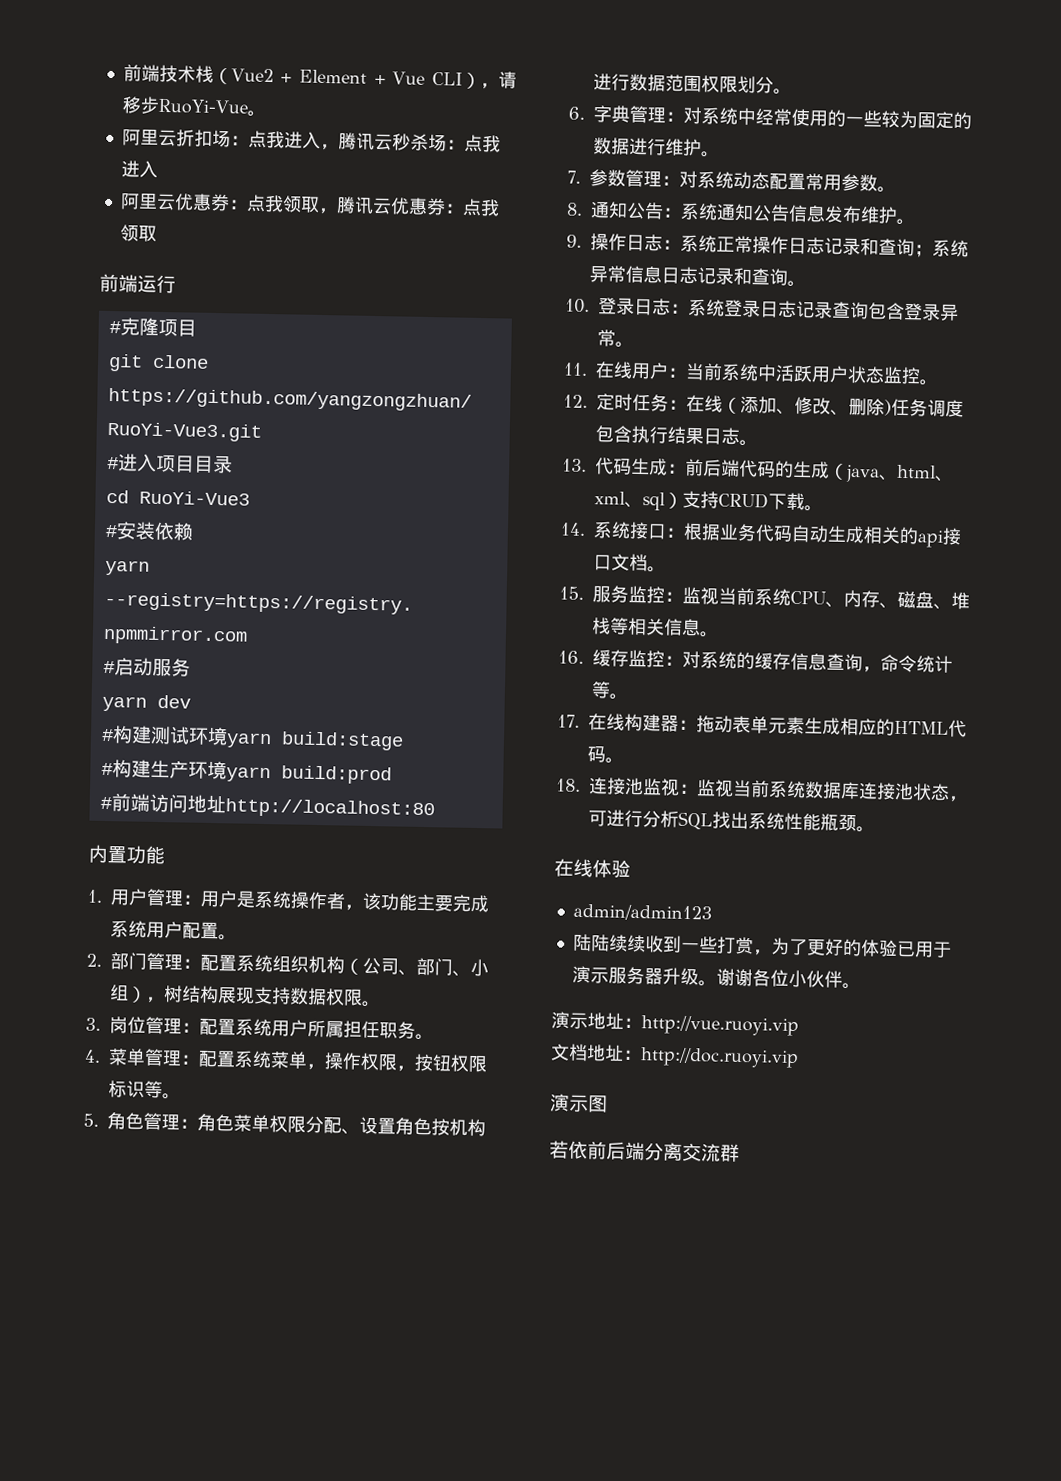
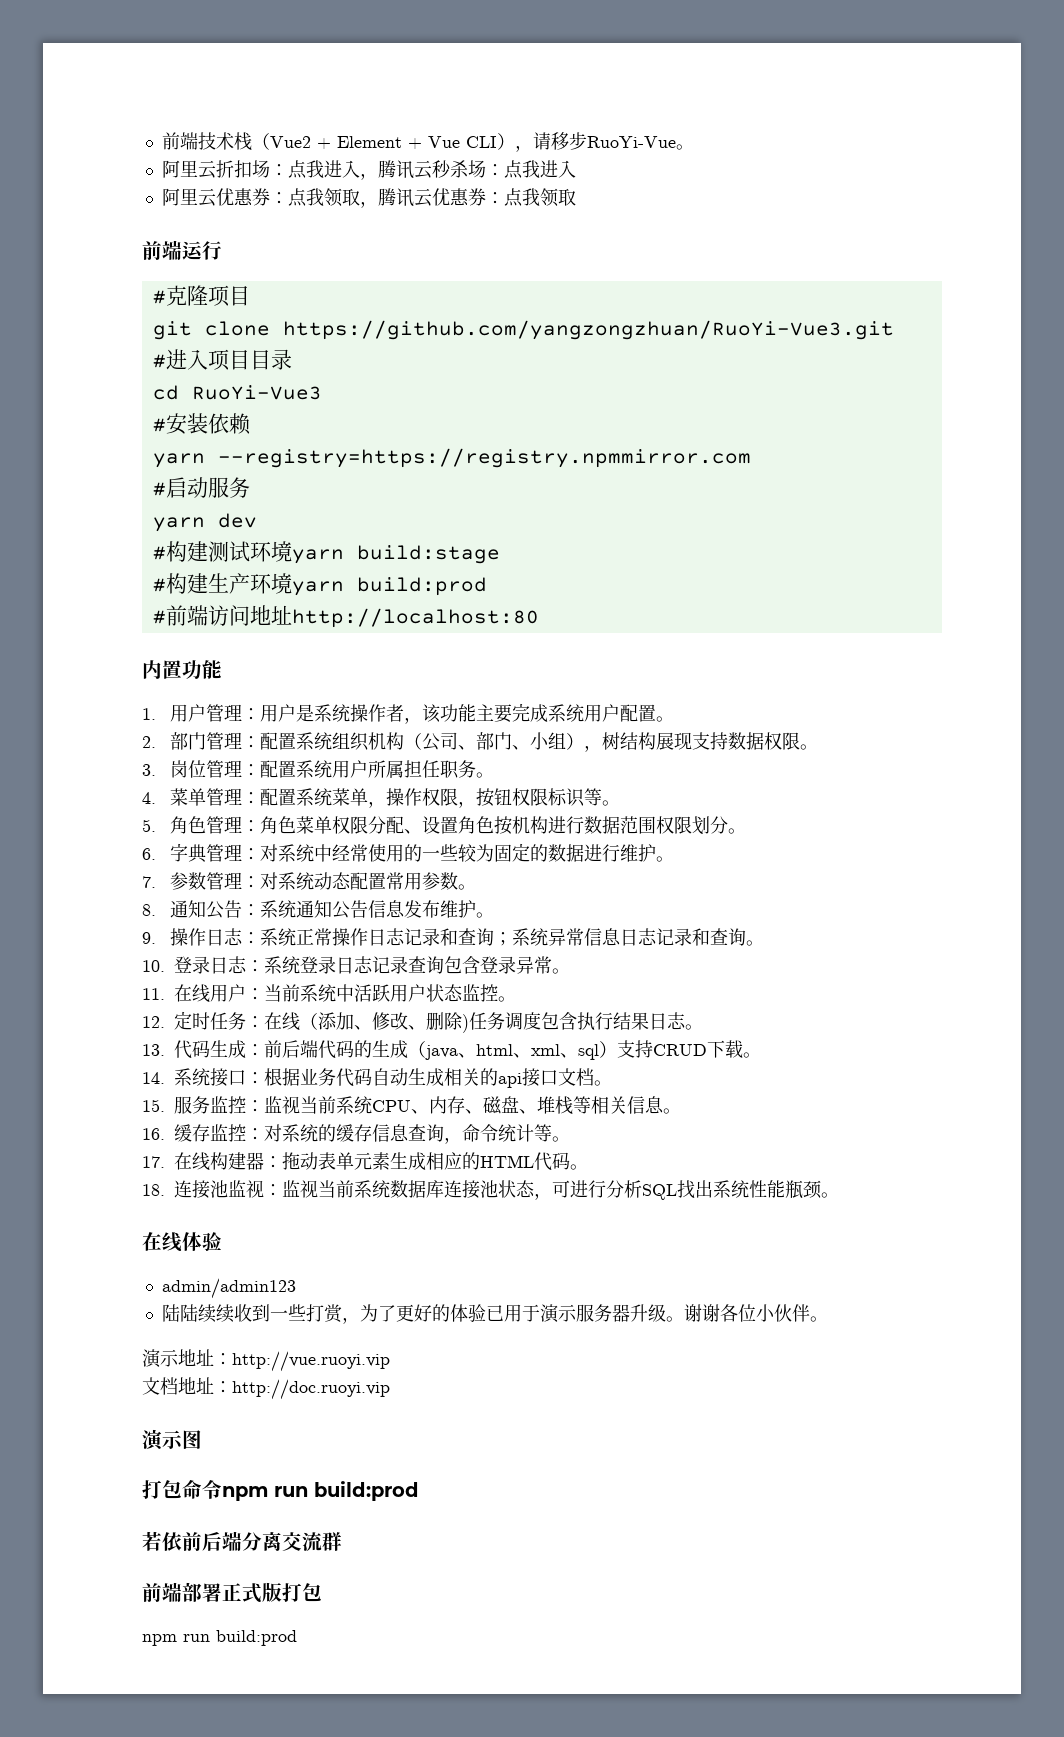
(608, 1104) none -> [142,1480,419,1501] // 打包命令npm run build:prod
(740, 1153) none -> [142,1582,322,1603] [142,1630,297,1646] // 前端部署正式版打包 // npm run build:prod

